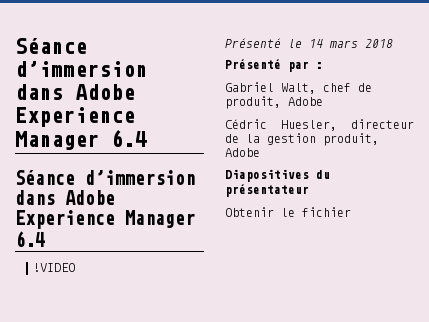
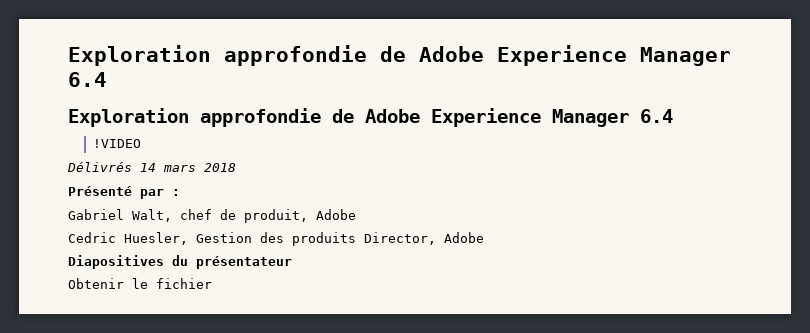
[15,38,87,54] [15,61,147,77] [15,84,135,100] [15,107,135,127] [15,130,147,150] [15,170,195,185] [15,190,55,205] Séance d’immersion dans Adobe Experience Manager 6.4 // Séance d’immersion dans -> [68,45,731,66] [68,72,107,87] [68,108,354,127] Exploration approfondie de Adobe Experience Manager 6.4 // Exploration approfondie de
[225,38,302,48] Présenté le -> [67,162,132,172] Délivrés
[225,119,414,131] [225,133,379,146] Cédric Huesler, directeur de la gestion produit, -> [68,232,436,246] Cedric Huesler, Gestion des produits Director,

